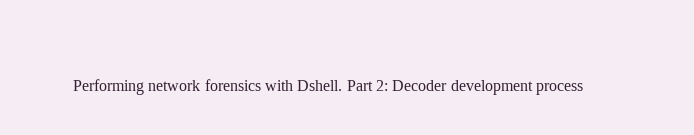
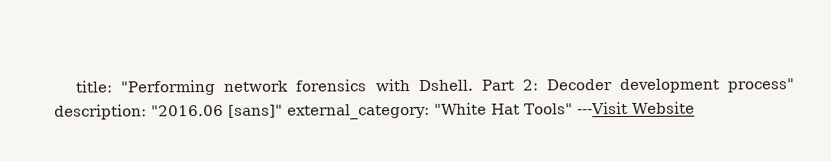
[73,79,144,95] Performing -> [75,79,217,96] title: "Performing
[535,83,583,95] process -> [727,78,796,93] [54,101,695,120] process" description: "2016.06 [sans]" external_category: "White Hat Tools" ---Visit Website

